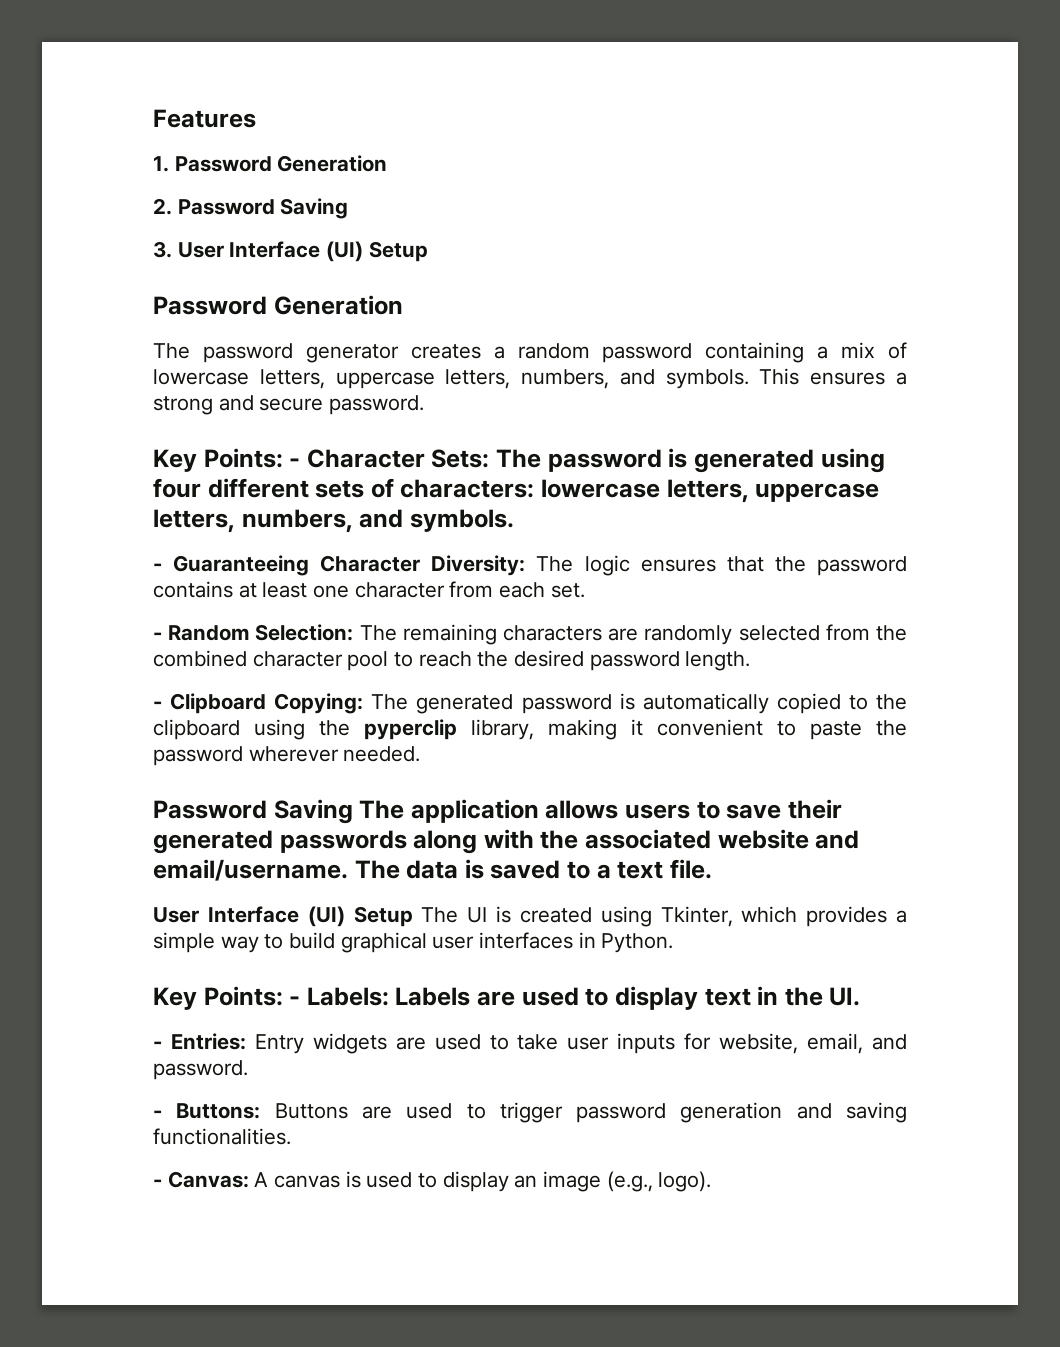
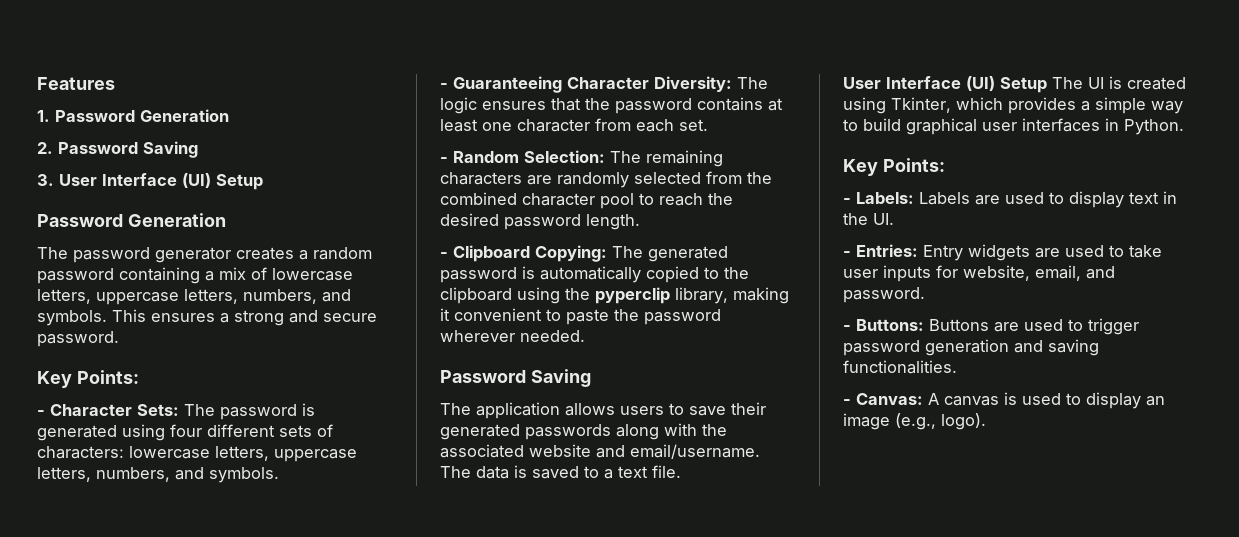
(283, 458) none -> (139, 377) //
(353, 811) none -> (591, 378) //
(283, 996) none -> (945, 165) //

